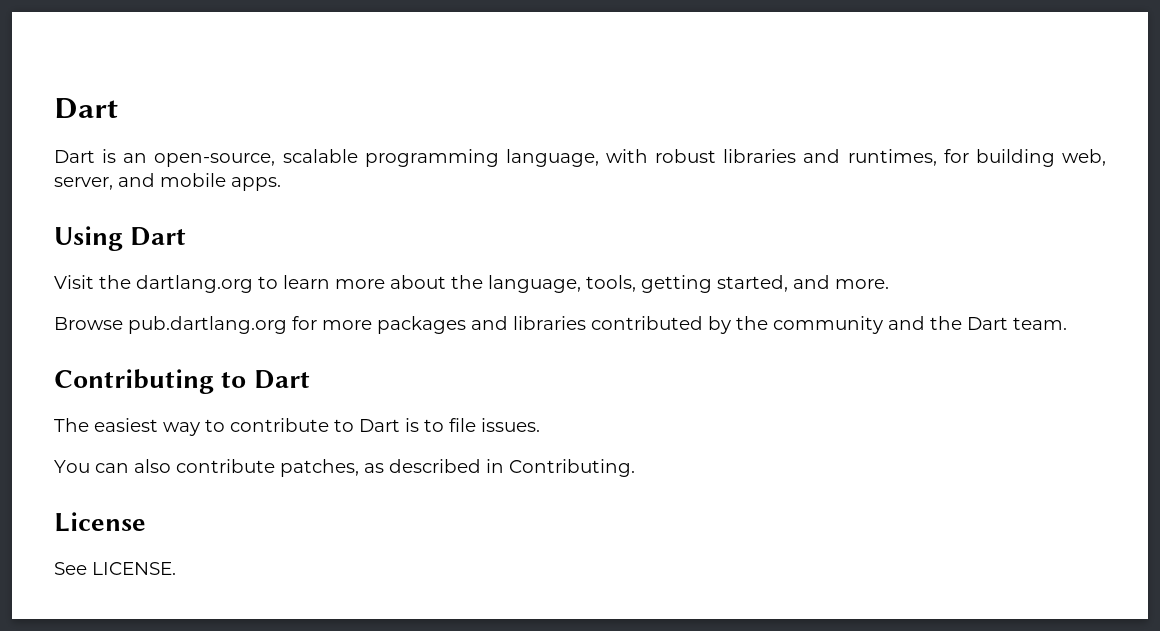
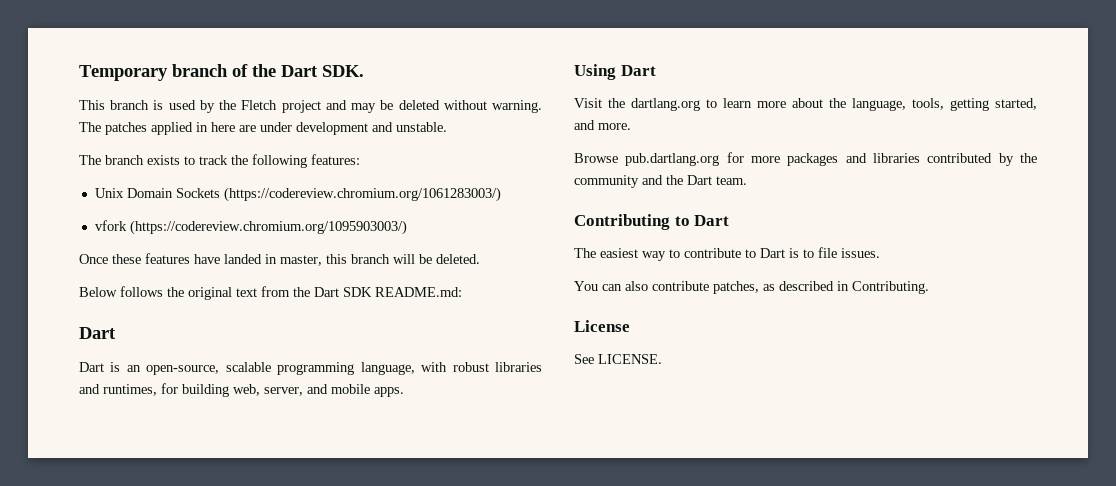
(54, 108) none -> [79,64,364,81] [79,100,542,113] [79,122,447,135] [79,154,360,168] [94,187,501,202] [94,220,407,235] [79,253,480,266] [79,286,462,300] Temporary branch of the Dart SDK. // This branch is used by the Fletch project and may be deleted without warning. The patches applied in here are under development and unstable. // The branch exists to track the following features: // Unix Domain Sockets (https://codereview.chromium.org/1061283003/) // vfork (https://codereview.chromium.org/1095903003/) // Once these features have landed in master, this branch will be deleted. // Below follows the original text from the Dart SDK README.md: //

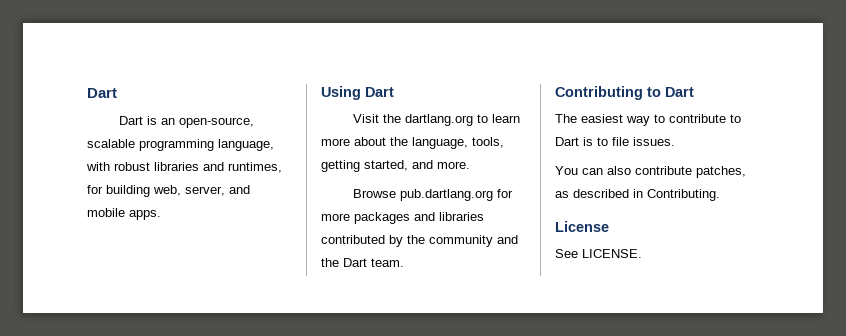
[79,64,364,81] [79,100,542,113] [79,122,447,135] [79,154,360,168] [94,187,501,202] [94,220,407,235] [79,253,480,266] [79,286,462,300] Temporary branch of the Dart SDK. // This branch is used by the Fletch project and may be deleted without warning. The patches applied in here are under development and unstable. // The branch exists to track the following features: // Unix Domain Sockets (https://codereview.chromium.org/1061283003/) // vfork (https://codereview.chromium.org/1095903003/) // Once these features have landed in master, this branch will be deleted. // Below follows the original text from the Dart SDK README.md: // -> (87, 93) none

